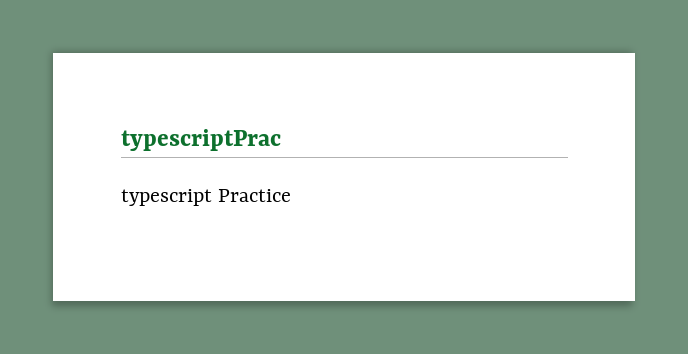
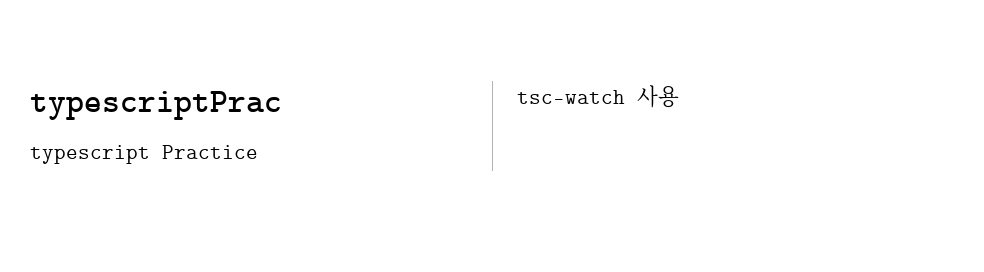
(292, 195) none -> [517,85,679,108] // tsc-watch 사용

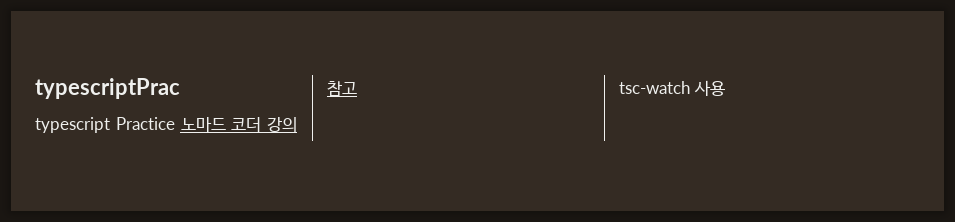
(258, 152) none -> [180,117,297,132] [327,81,357,96] 노마드 코더 강의 참고

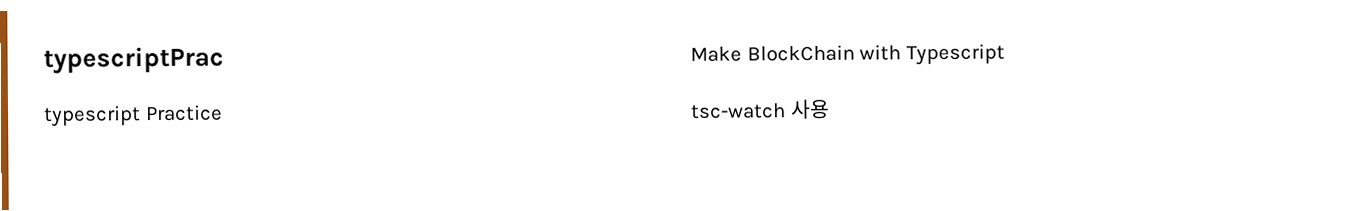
[180,117,297,132] [327,81,357,96] 노마드 코더 강의 참고 -> [690,43,1005,66] // Make BlockChain with Typescript

